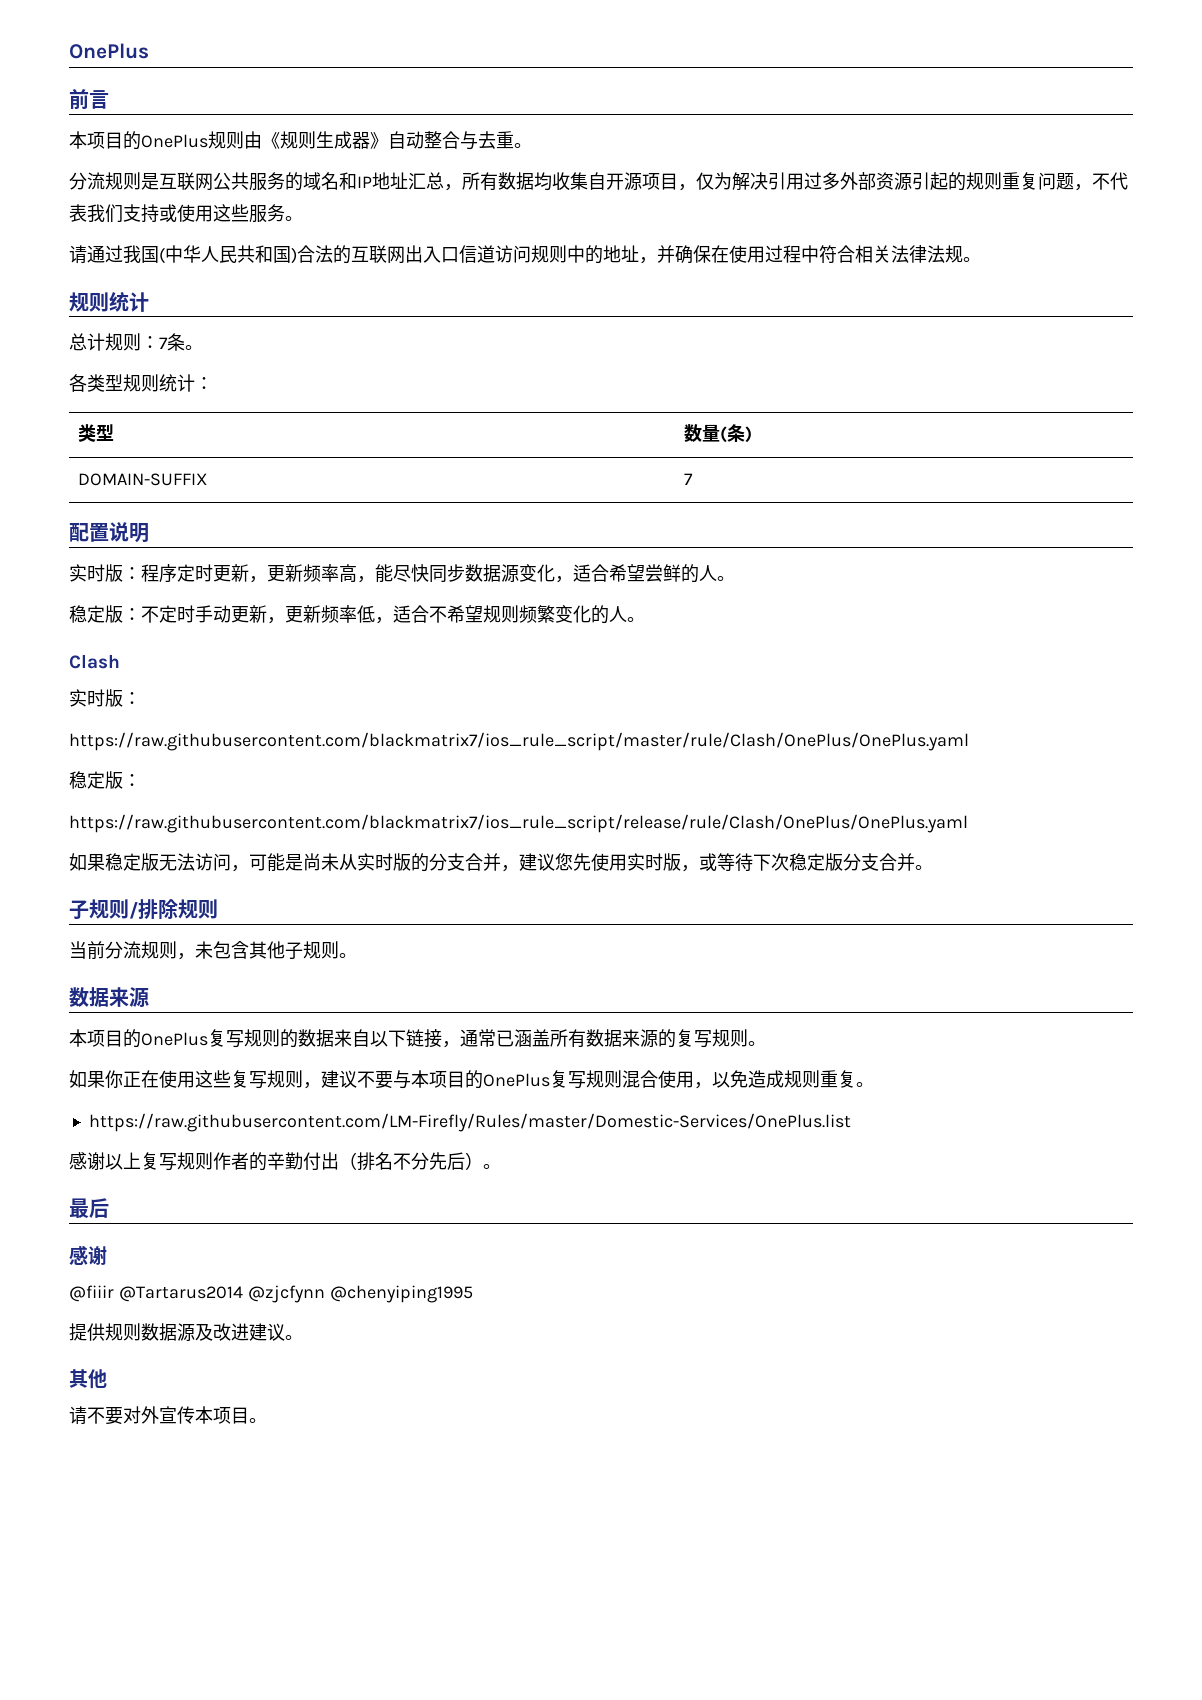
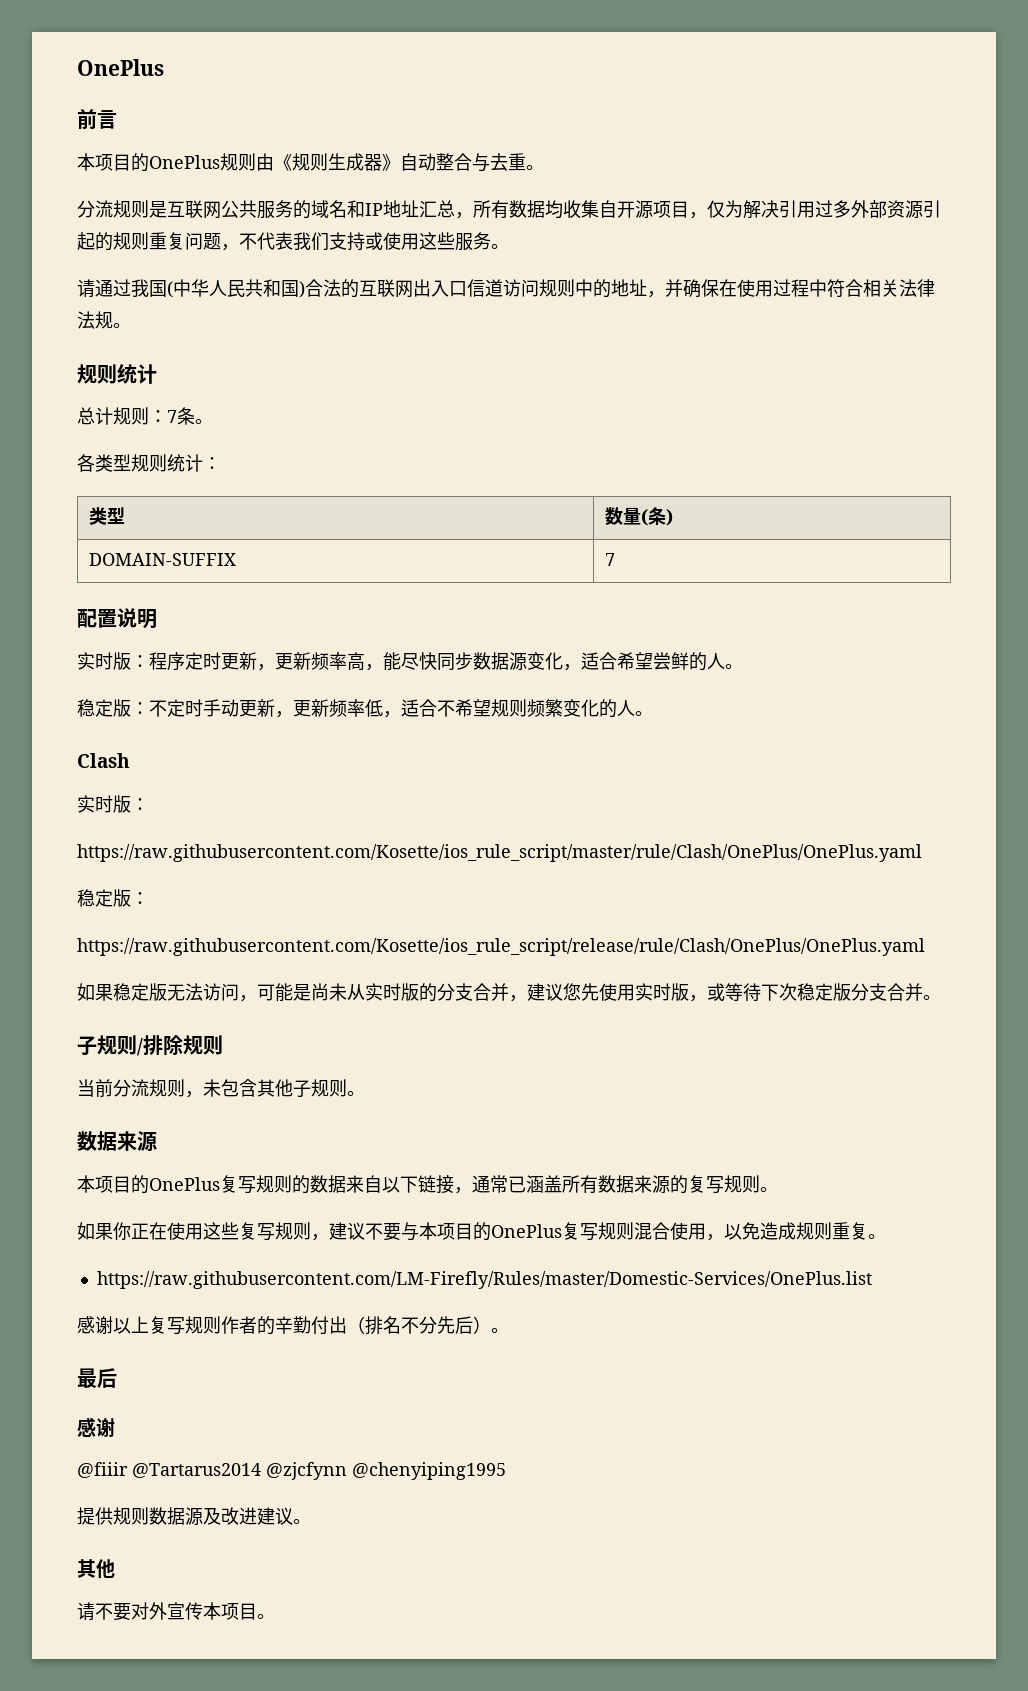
[69,732,969,751] https://raw.githubusercontent.com/blackmatrix7/ios_rule_script/master/rule/Clash/OnePlus/OnePlus.yaml -> [77,844,922,862] https://raw.githubusercontent.com/Kosette/ios_rule_script/master/rule/Clash/OnePlus/OnePlus.yaml
[69,814,968,833] https://raw.githubusercontent.com/blackmatrix7/ios_rule_script/release/rule/Clash/OnePlus/OnePlus.yaml -> [77,938,925,956] https://raw.githubusercontent.com/Kosette/ios_rule_script/release/rule/Clash/OnePlus/OnePlus.yaml

